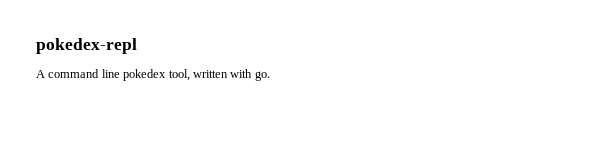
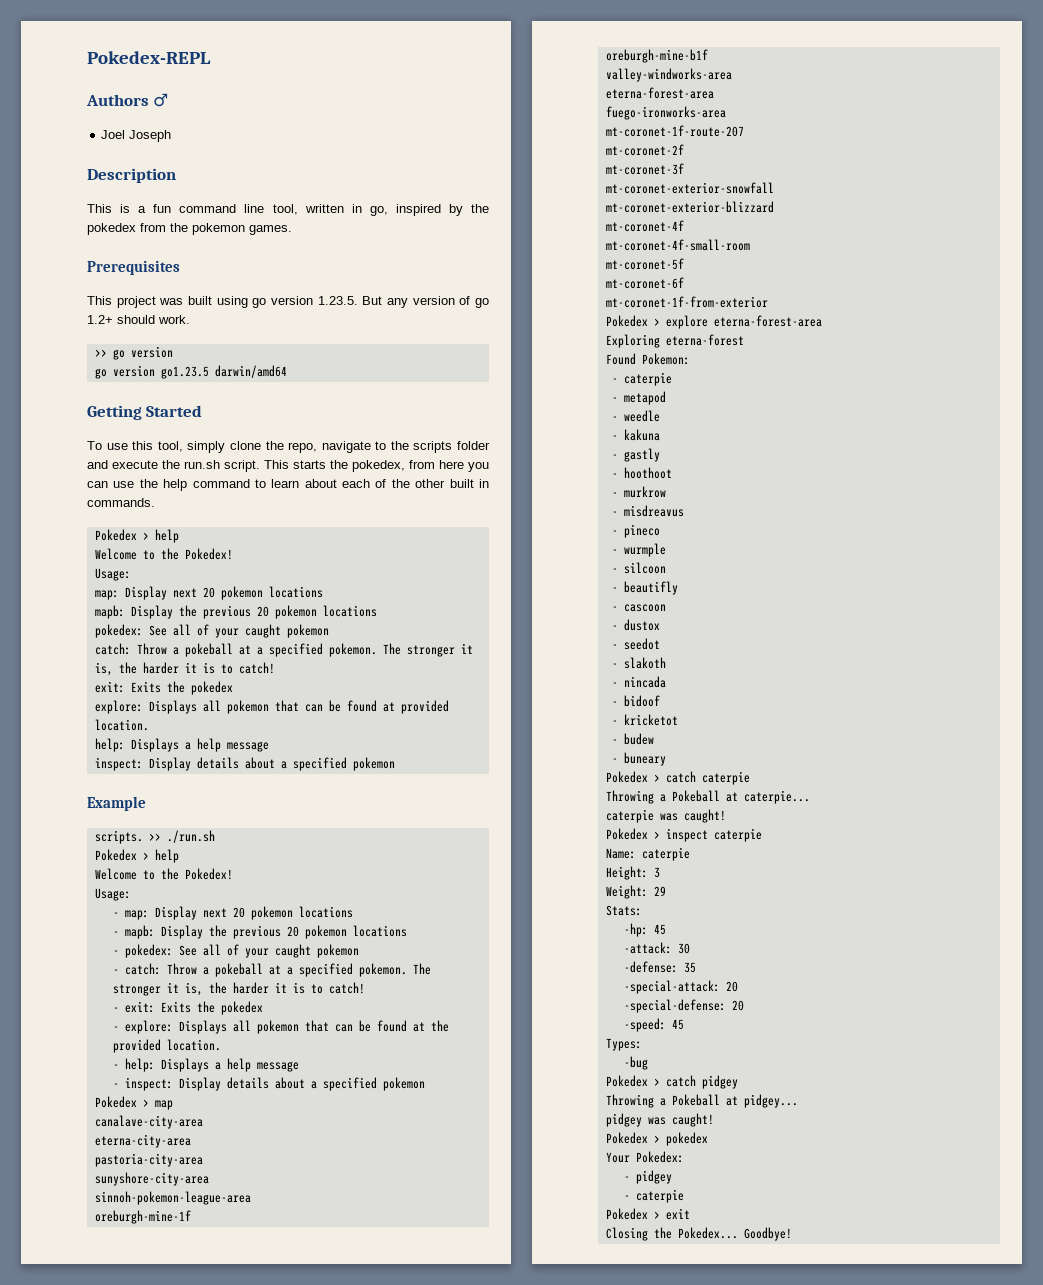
[36,38,137,54] [36,70,45,78] pokedex-repl // A -> [87,51,211,64] [86,93,169,107] [101,130,172,142] [87,168,176,183] [87,204,172,213] Pokedex-REPL // Authors ♂ // Joel Joseph // Description // This is a fun
[123,69,167,81] pokedex -> (265, 208) none
[230,69,270,81] with go. -> [351,204,489,216] [87,223,292,235] [87,260,180,275] [87,296,490,308] [87,315,190,324] [94,346,173,360] [94,365,287,379] [87,405,203,420] [87,441,490,453] [87,460,489,472] [87,479,489,491] [87,498,155,507] [94,529,179,543] [94,548,233,560] [94,568,131,581] [94,586,323,600] [94,605,377,619] [94,624,329,638] [94,643,473,657] [94,662,275,676] [94,681,233,695] [94,700,449,714] [94,719,149,731] [94,738,269,752] [94,757,395,771] [87,796,146,811] [94,830,215,844] [94,849,179,863] [94,868,233,880] [94,888,131,901] [112,906,353,920] [112,925,407,939] [112,944,359,958] [112,963,431,977] [112,982,365,996] [112,1001,263,1015] [112,1020,449,1034] [112,1039,221,1053] [112,1058,299,1072] [112,1077,425,1091] [94,1096,173,1110] [94,1115,203,1129] [94,1134,191,1148] [94,1153,203,1167] [94,1172,209,1186] [94,1191,251,1205] [94,1210,191,1224] [605,49,708,63] [605,68,732,82] [605,87,714,99] [605,106,726,120] [605,125,744,137] [605,144,684,156] [605,163,684,175] [605,182,774,194] [605,201,774,213] [605,220,684,232] [605,239,750,251] [605,258,684,270] [605,277,684,289] [605,296,768,308] [605,315,822,329] [605,334,744,348] [605,353,690,365] [611,372,672,386] [611,391,666,405] [611,410,660,422] [611,429,660,441] [611,448,660,462] [611,467,672,479] [611,486,666,498] [611,505,684,517] [611,524,660,538] [611,543,666,557] [611,562,666,574] [611,581,678,595] [611,604,666,612] [611,619,660,631] [611,638,660,650] [611,657,666,669] [611,676,666,688] [611,695,660,707] [611,714,678,726] [611,733,654,745] [611,752,666,766] [605,771,750,785] [605,790,810,804] [605,809,726,823] [605,828,762,842] [605,847,690,861] [605,866,660,880] [605,885,666,899] [605,905,642,916] [623,923,666,937] [623,942,690,954] [623,961,696,973] [623,980,738,994] [623,999,744,1013] [623,1018,684,1032] [605,1038,642,1051] [623,1056,648,1070] [605,1075,738,1089] [605,1094,798,1108] [605,1113,714,1127] [605,1132,708,1146] [605,1151,684,1163] [623,1170,672,1184] [623,1189,684,1203] [605,1208,690,1220] [605,1227,792,1241] in go, inspired by the pokedex from the pokemon games. // Prerequisites // This project was built using go version 1.23.5. But any version of go 1.2+ should work. // >> go version // go version go1.23.5 darwin/amd64 // Getting Started // To use this tool, simply clone the repo, navigate to the scripts folder and execute the run.sh script. This starts the pokedex, from here you can use the help command to learn about each of the other built in commands. // Pokedex > help // Welcome to the Pokedex! // Usage: // map: Display next 20 pokemon locations // mapb: Display the previous 20 pokemon locations // pokedex: See all of your caught pokemon // catch: Throw a pokeball at a specified pokemon. The stronger it is, the harder it is to catch! // exit: Exits the pokedex // explore: Displays all pokemon that can be found at provided location. // help: Displays a help message // inspect: Display details about a specified pokemon // Example // scripts. >> ./run.sh // Pokedex > help // Welcome to the Pokedex! // Usage: // - map: Display next 20 pokemon locations // - mapb: Display the previous 20 pokemon locations // - pokedex: See all of your caught pokemon // - catch: Throw a pokeball at a specified pokemon. The stronger it is, the harder it is to catch! // - exit: Exits the pokedex // - explore: Displays all pokemon that can be found at the provided location. // - help: Displays a help message // - inspect: Display details about a specified pokemon // Pokedex > map // canalave-city-area // eterna-city-area // pastoria-city-area // sunyshore-city-area // sinnoh-pokemon-league-area // oreburgh-mine-1f // oreburgh-mine-b1f // valley-windworks-area // eterna-forest-area // fuego-ironworks-area // mt-coronet-1f-route-207 // mt-coronet-2f // mt-coronet-3f // mt-coronet-exterior-snowfall // mt-coronet-exterior-blizzard // mt-coronet-4f // mt-coronet-4f-small-room // mt-coronet-5f // mt-coronet-6f // mt-coronet-1f-from-exterior // Pokedex > explore eterna-forest-area // Exploring eterna-forest // Found Pokemon: // - caterpie // - metapod // - weedle // - kakuna // - gastly // - hoothoot // - murkrow // - misdreavus // - pineco // - wurmple // - silcoon // - beautifly // - cascoon // - dustox // - seedot // - slakoth // - nincada // - bidoof // - kricketot // - budew // - buneary // Pokedex > catch caterpie // Throwing a Pokeball at caterpie... // caterpie was caught! // Pokedex > inspect caterpie // Name: caterpie // Height: 3 // Weight: 29 // Stats: // -hp: 45 // -attack: 30 // -defense: 35 // -special-attack: 20 // -special-defense: 20 // -speed: 45 // Types: // -bug // Pokedex > catch pidgey // Throwing a Pokeball at pidgey... // pidgey was caught! // Pokedex > pokedex // Your Pokedex: // - pidgey // - caterpie // Pokedex > exit // Closing the Pokedex... Goodbye!

